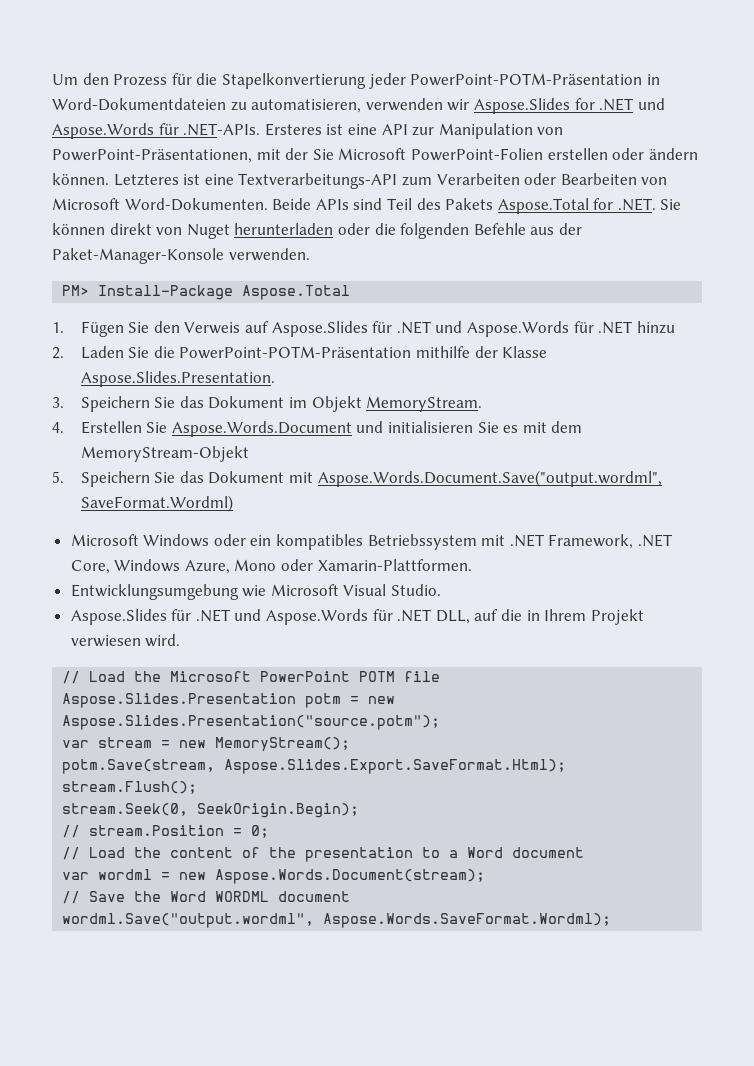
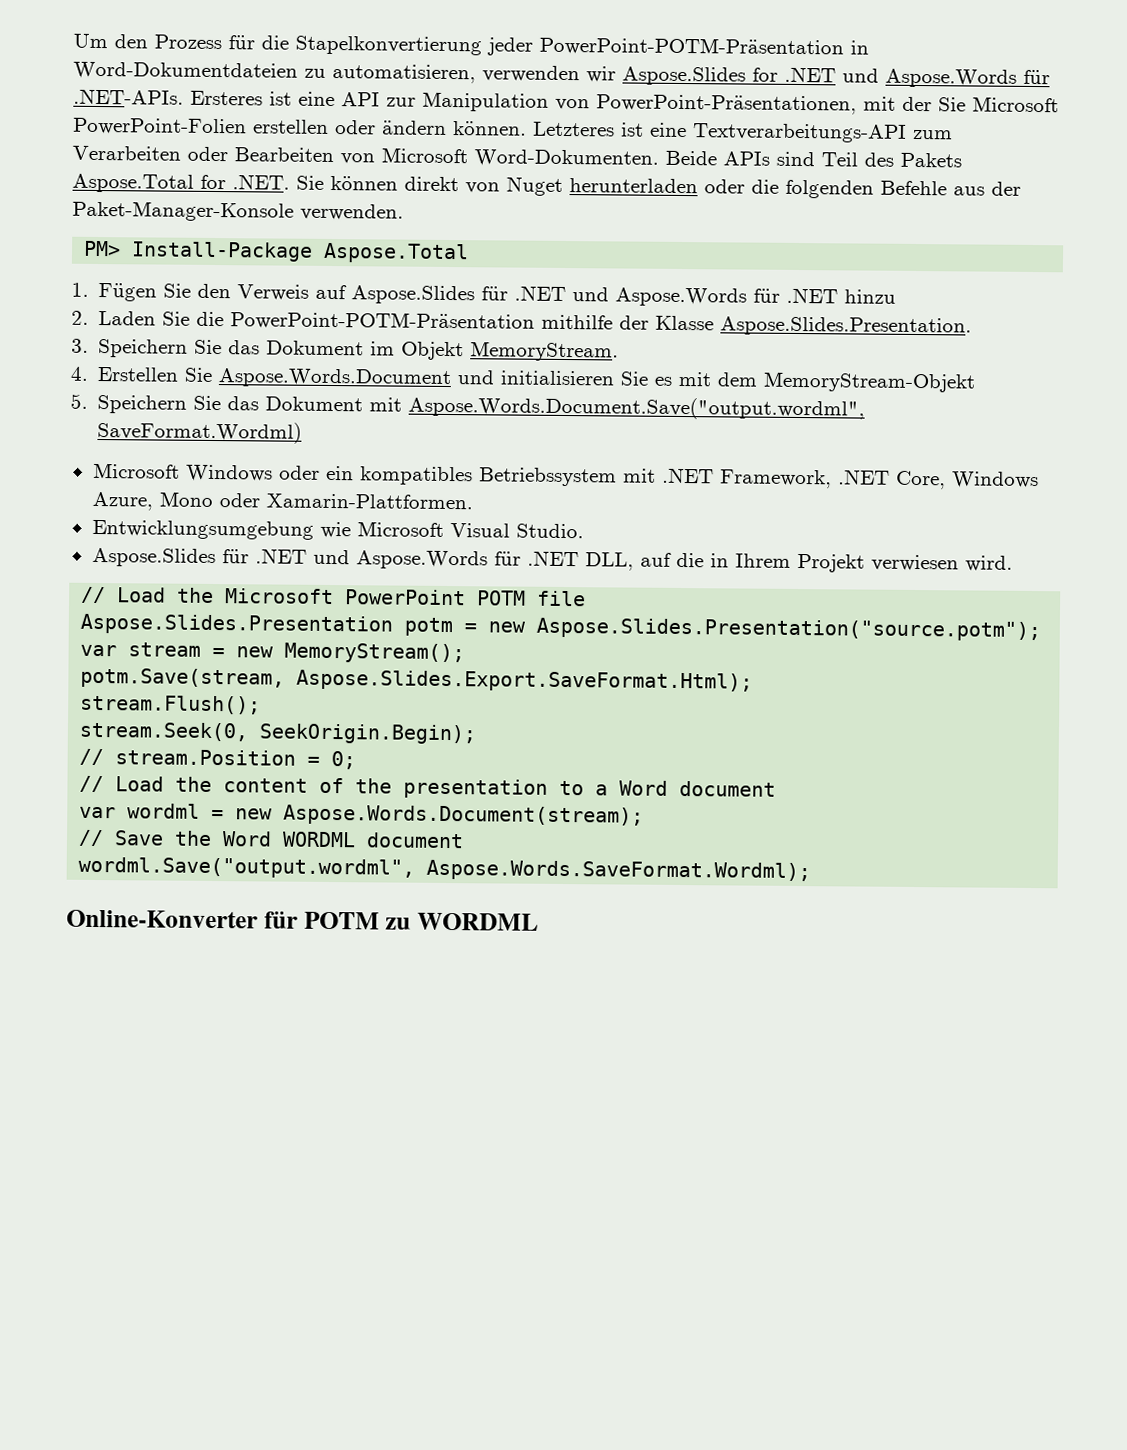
(612, 920) none -> [66,909,539,931] // Online-Konverter für POTM zu WORDML

